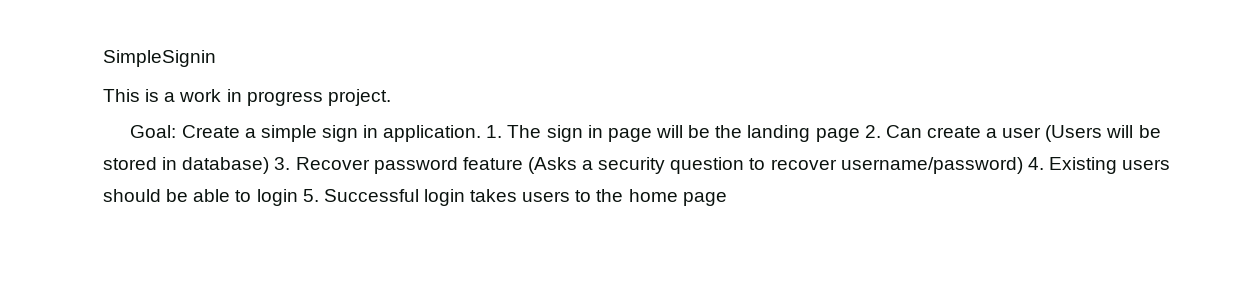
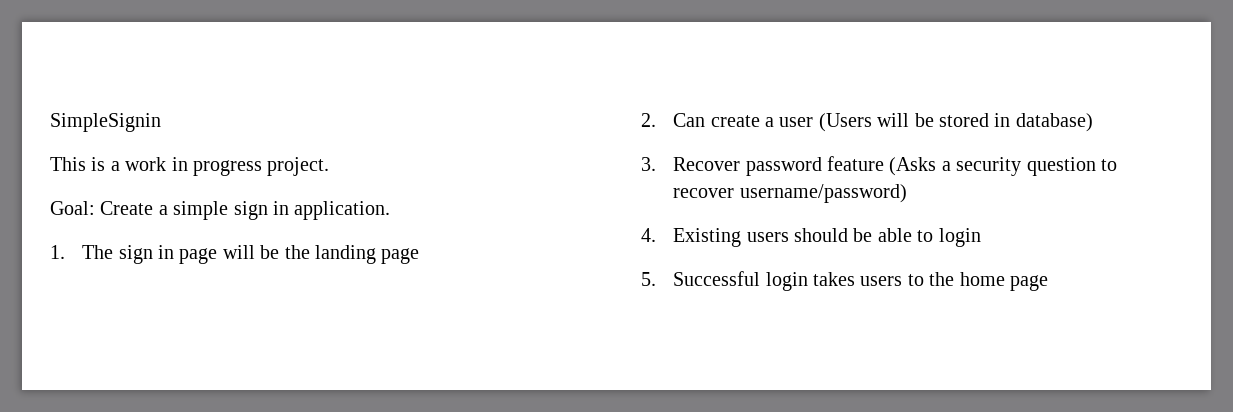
(482, 133) none -> (391, 210) //
(860, 135) none -> (420, 256) //
(270, 165) none -> (1093, 122) //
(1023, 165) none -> (907, 193) //
(298, 197) none -> (981, 237) //

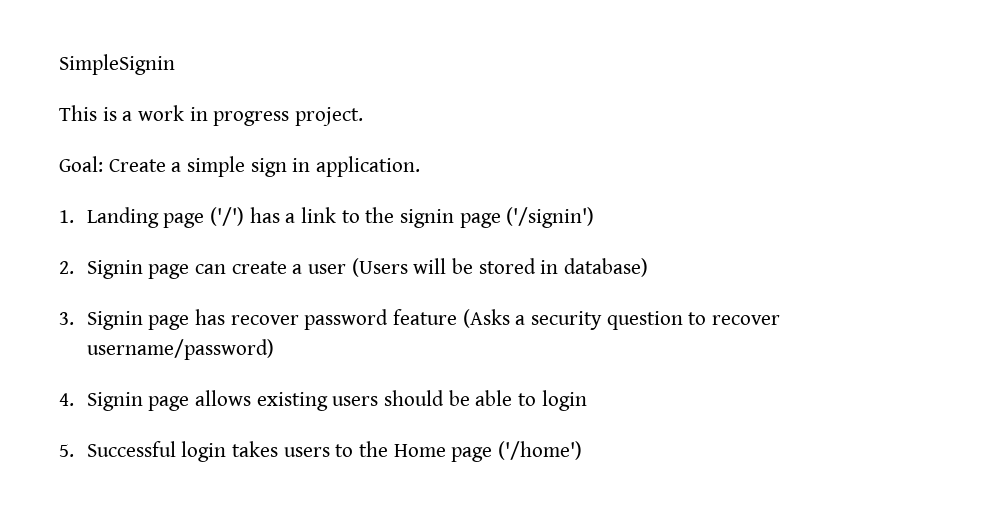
[82,245,420,264] The sign in page will be the landing page -> [86,207,595,228] Landing page ('/') has a link to the signin page ('/signin')
[673,113,706,127] Can -> [86,260,226,279] Signin page can
[673,157,741,171] Recover -> [86,309,299,330] Signin page has recover
[673,228,742,247] Existing -> [86,390,328,411] Signin page allows existing
[959,272,1049,291] home page -> [393,441,582,462] Home page ('/home')

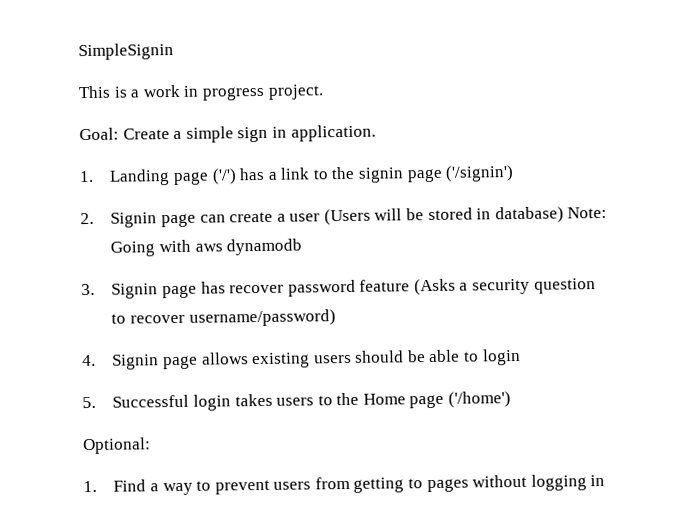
(648, 267) none -> [567,206,608,219] [110,238,303,257] Note: Going with aws dynamodb
(582, 450) none -> [83,437,151,455] [83,474,606,496] // Optional: // 1. Find a way to prevent users from getting to pages without logging in

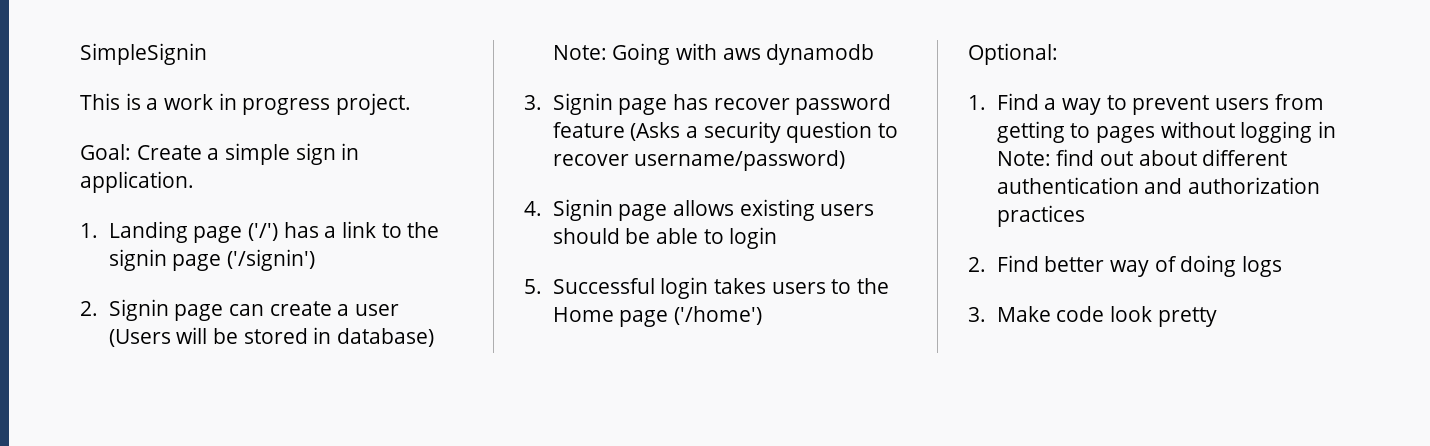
(606, 480) none -> [996,149,1288,166] [996,177,1320,194] [996,205,1085,227] [968,255,1282,277] [968,306,1217,327] Note: find out about different authentication and authorization practices // 2. Find better way of doing logs // 3. Make code look pretty

